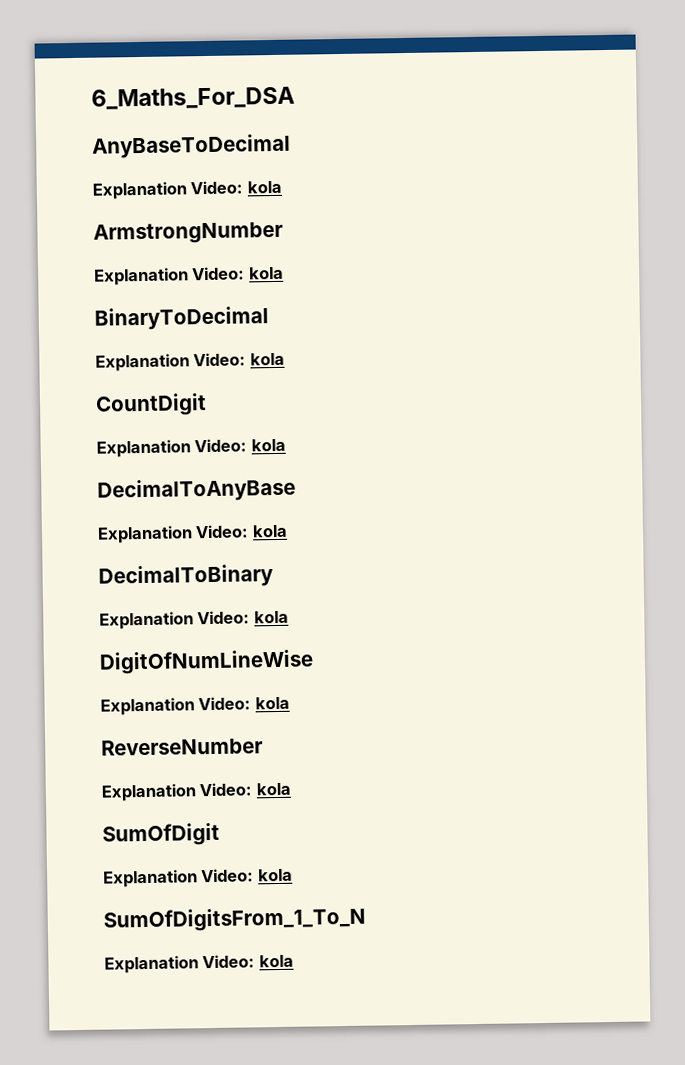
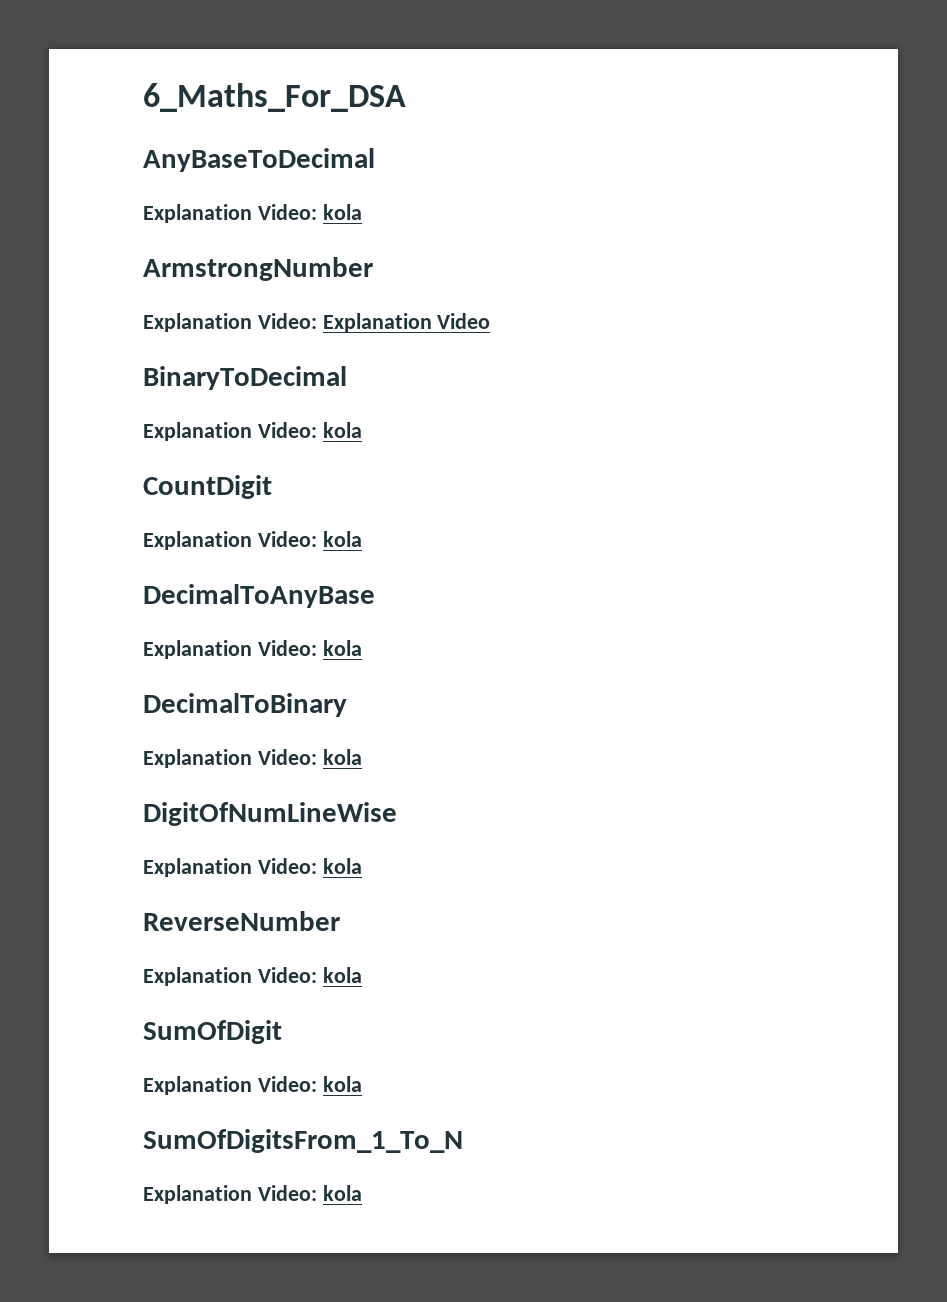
[248,266,284,280] kola -> [322,313,491,332] Explanation Video

